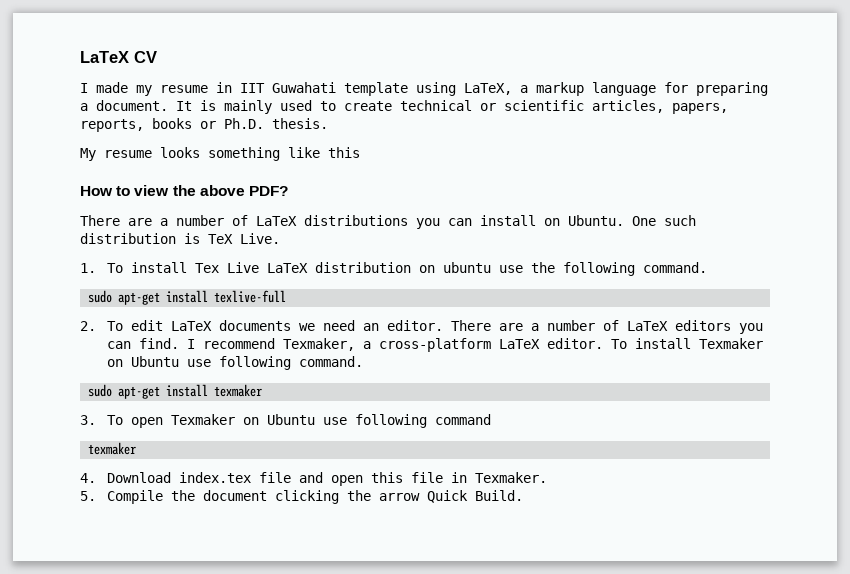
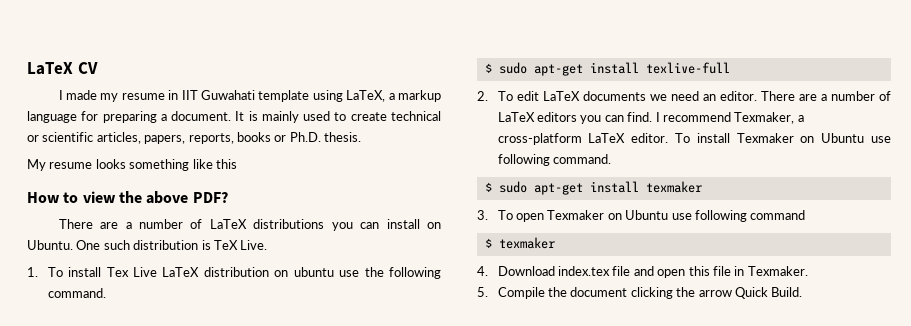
(707, 267) none -> [484,63,492,73] $
(363, 361) none -> [484,182,492,192] $
(491, 419) none -> [484,238,492,248] $

